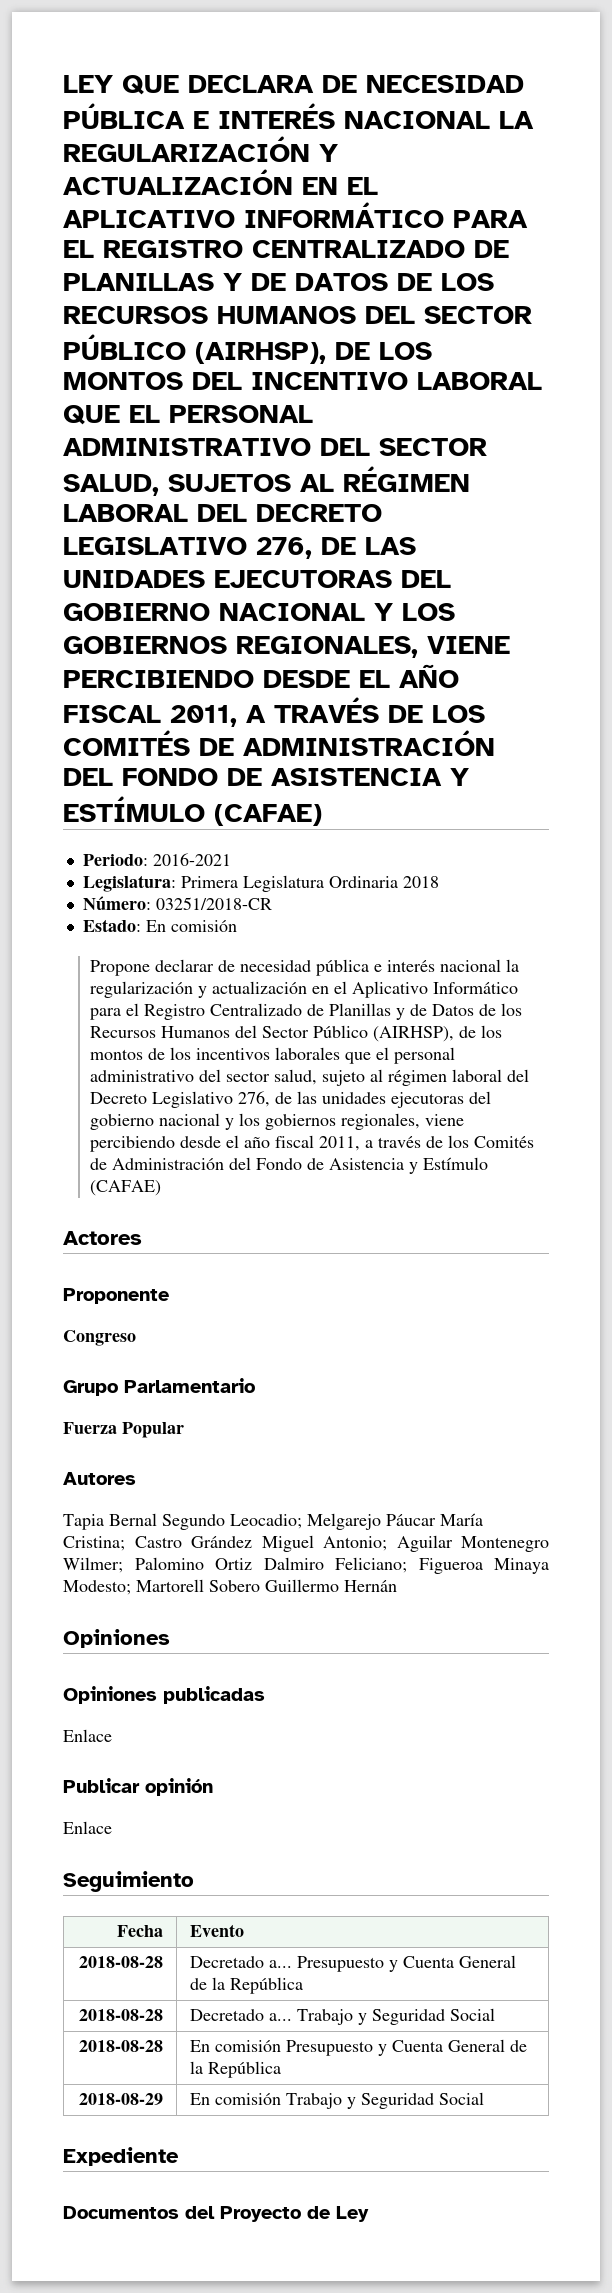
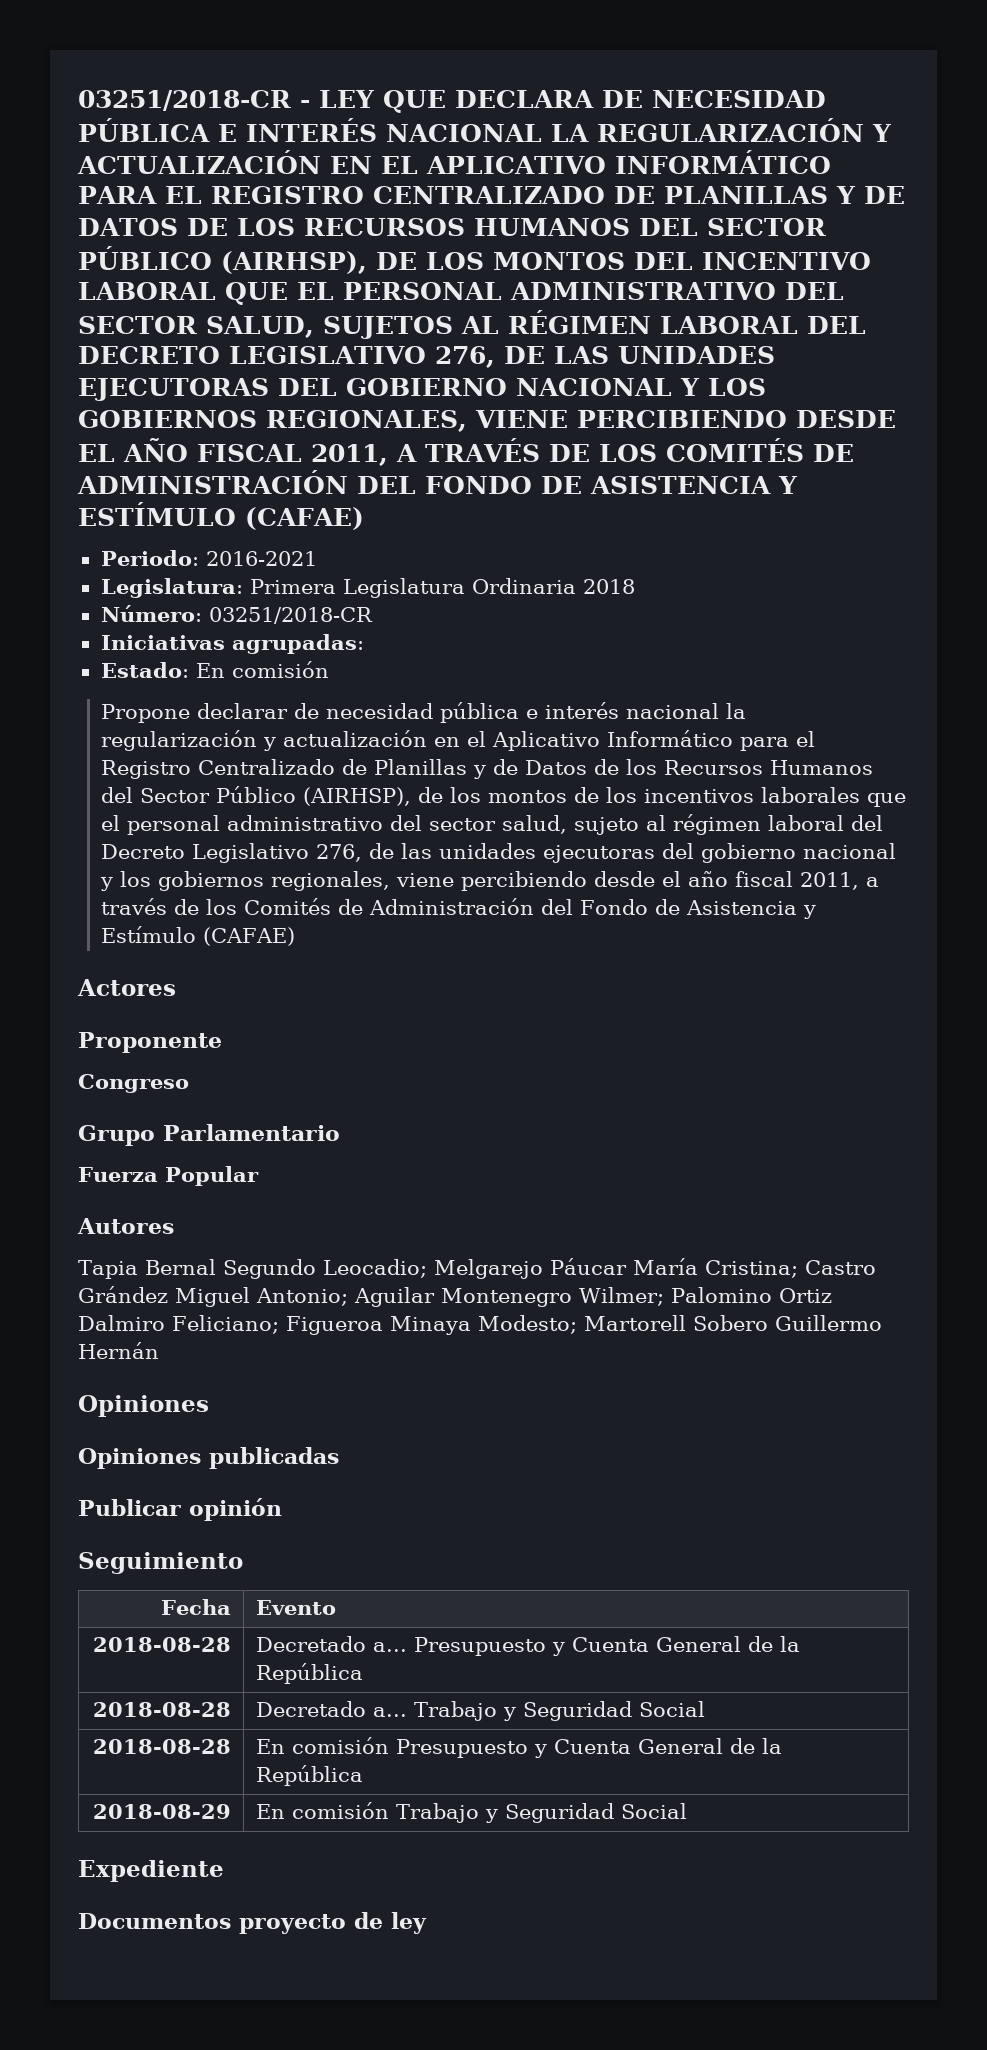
(63, 84) none -> [78,90,310,111] 03251/2018-CR -
(272, 903) none -> [100,634,364,654] // Iniciativas agrupadas:
[63,1729,112,1742] // Enlace -> (339, 1458) none
[63,1821,112,1834] // Enlace -> (282, 1509) none
[185,2206,369,2222] del Proyecto de Ley -> [239,1912,427,1934] proyecto de ley

